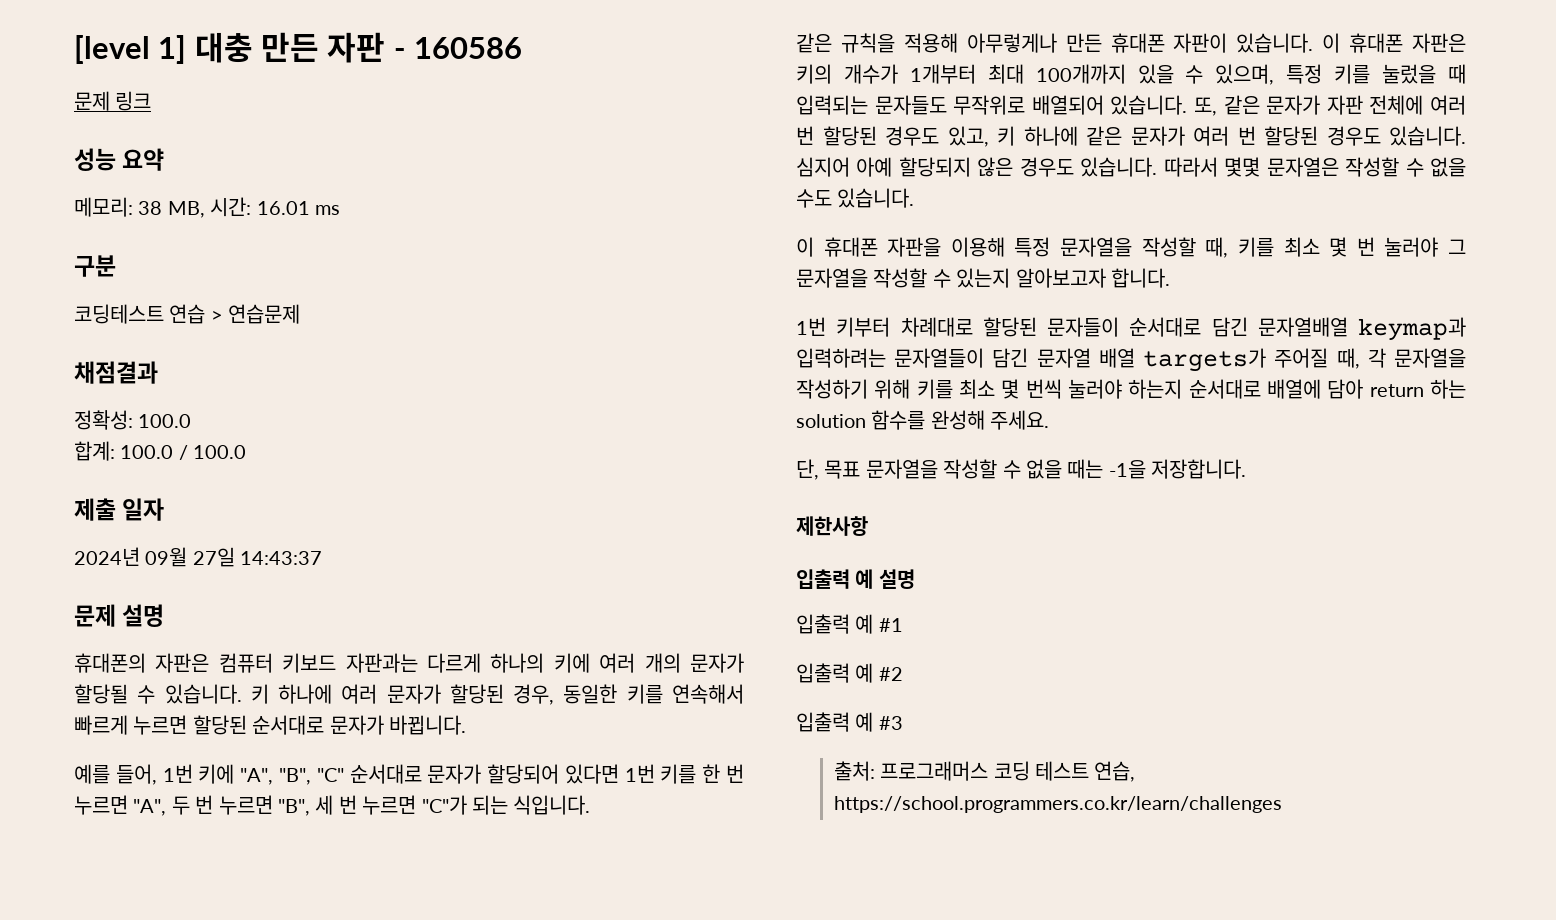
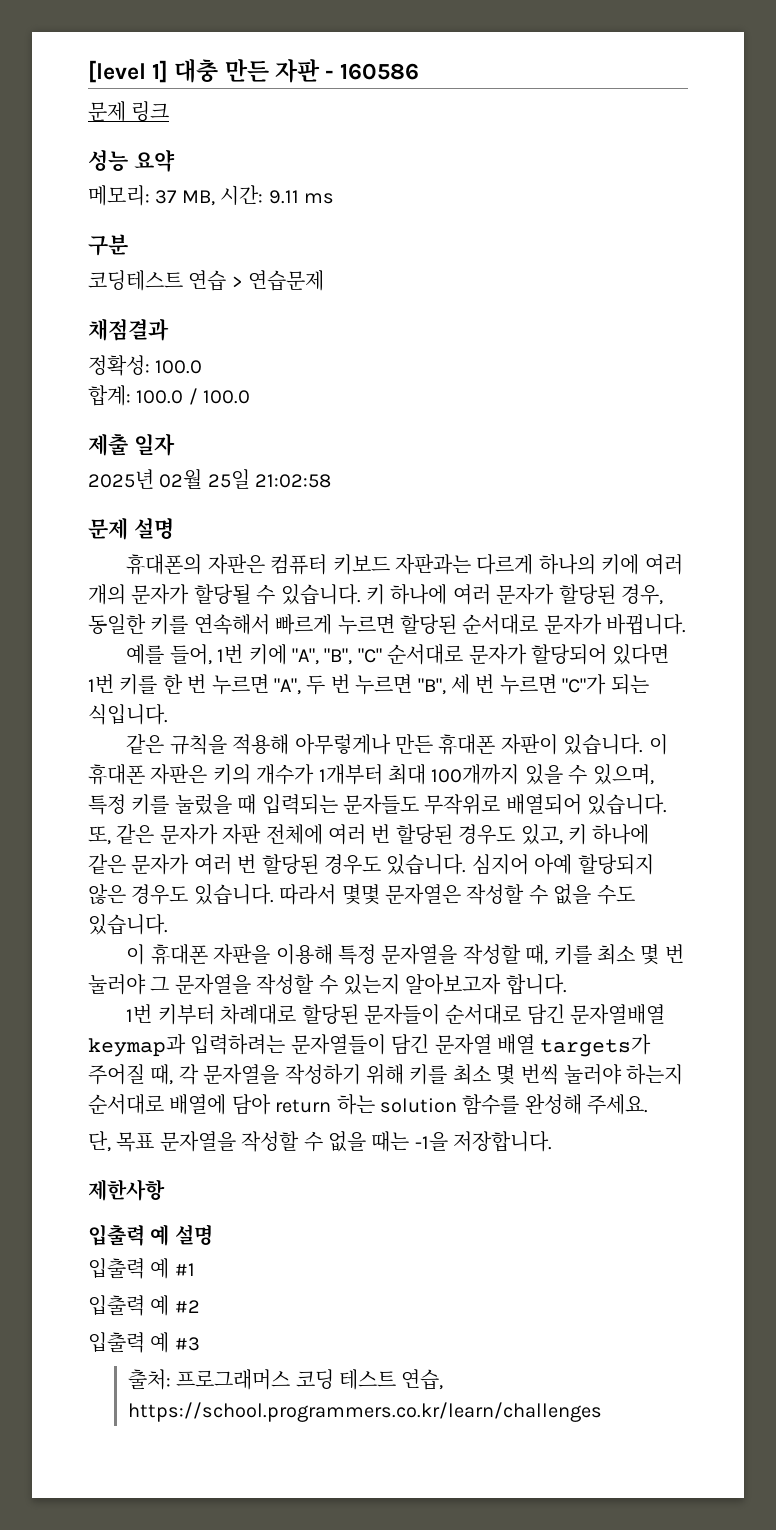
[138,201,163,215] 38 -> [155,190,178,204] 37
[256,201,310,215] 16.01 -> [268,190,299,204] 9.11
[74,547,323,567] 2024년 09월 27일 14:43:37 -> [88,468,332,489] 2025년 02월 25일 21:02:58

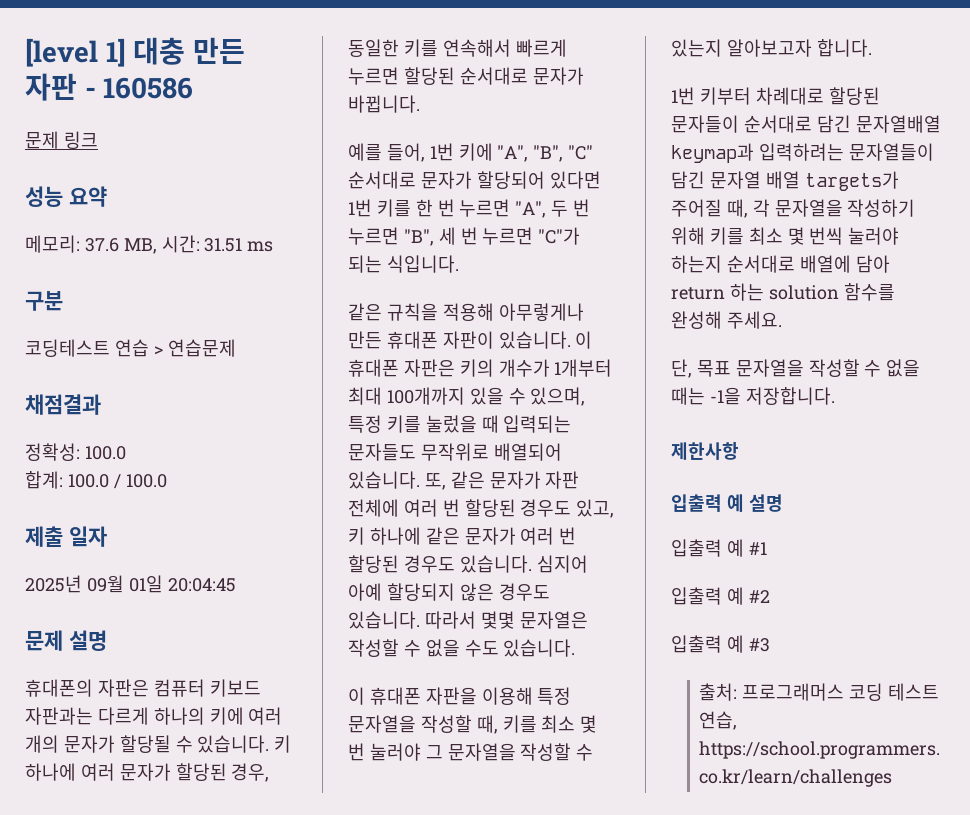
[155,190,178,204] 37 -> [84,238,119,252] 37.6
[268,190,299,204] 9.11 -> [204,238,243,252] 31.51
[159,468,332,489] 02월 25일 21:02:58 -> [86,575,236,593] 09월 01일 20:04:45

